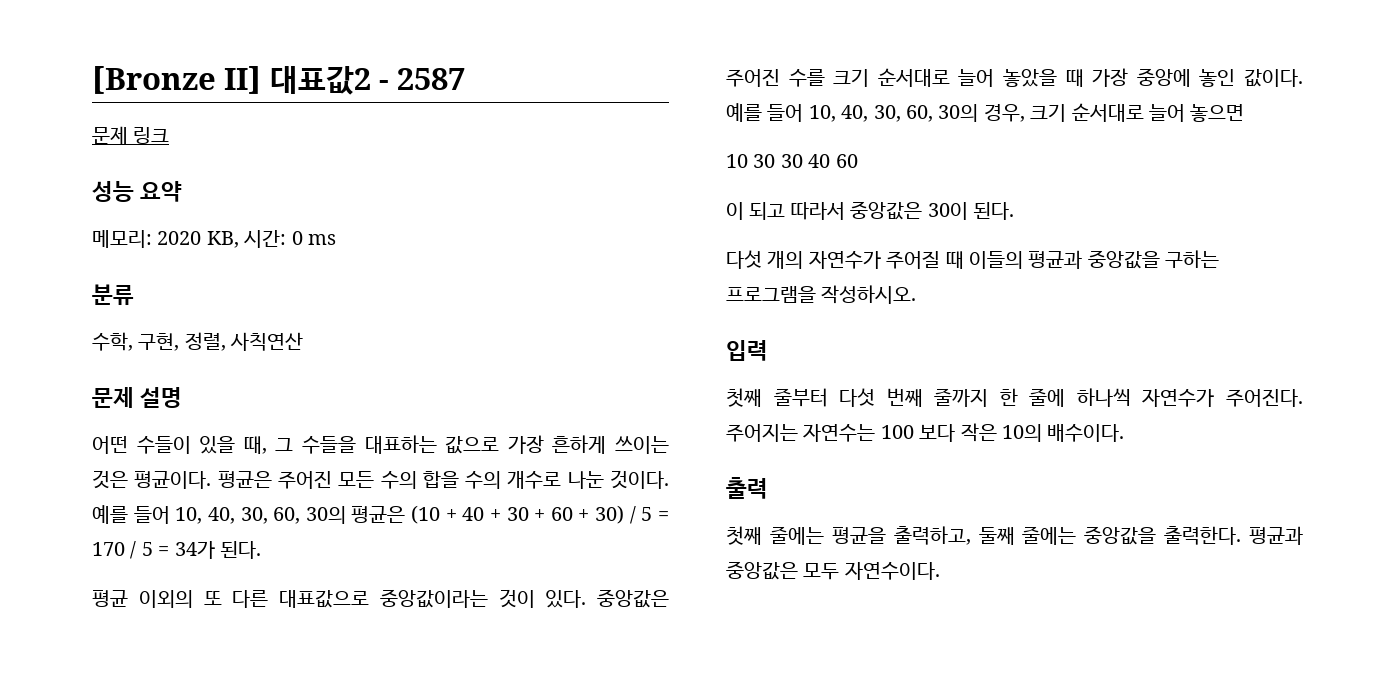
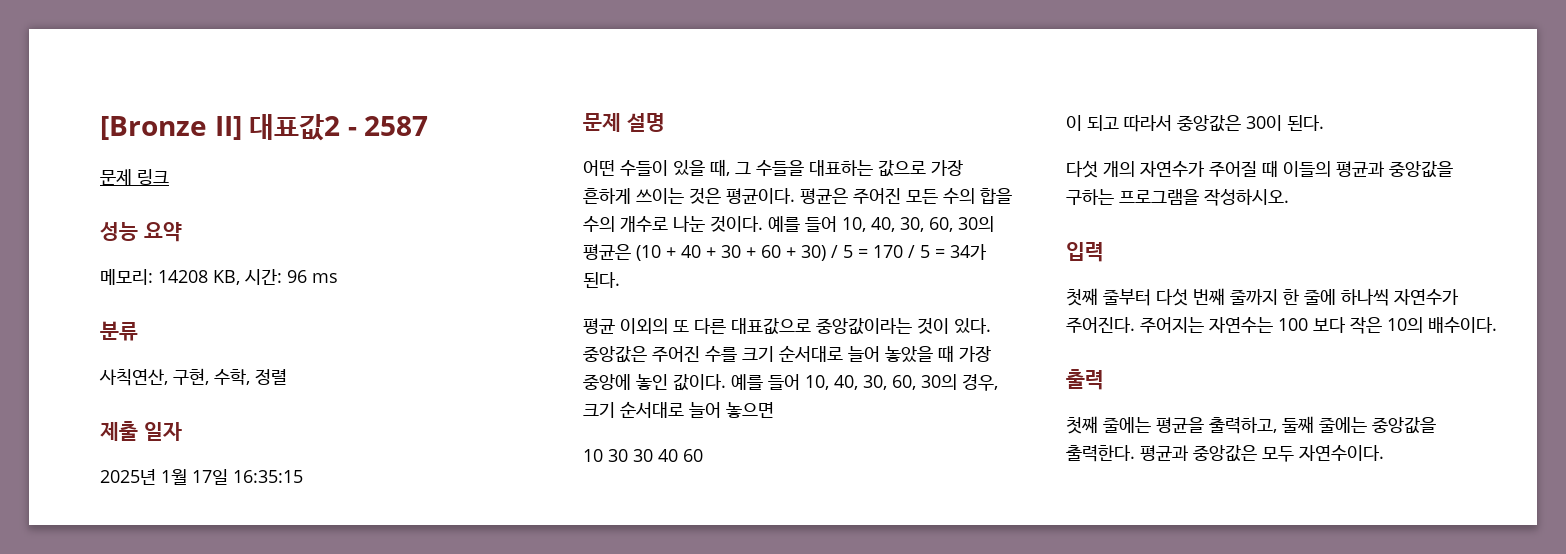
[157,231,202,245] 2020 -> [158,270,208,283] 14208
[291,231,303,245] 0 -> [286,270,307,283] 96
[92,332,304,351] 수학, 구현, 정렬, 사칙연산 -> [99,368,287,386] [100,421,182,441] [100,469,303,485] 사칙연산, 구현, 수학, 정렬 // 제출 일자 // 2025년 1월 17일 16:35:15

